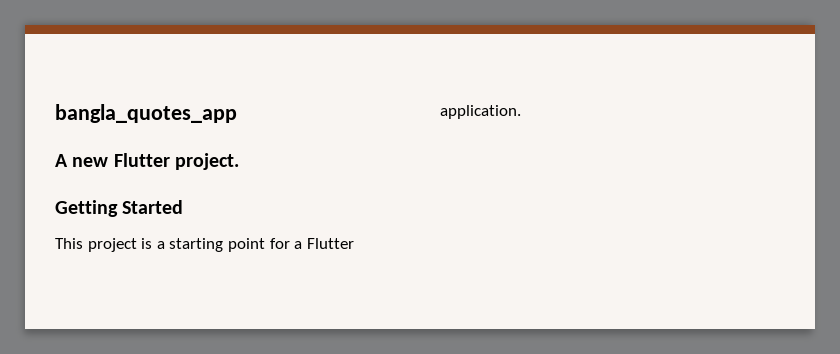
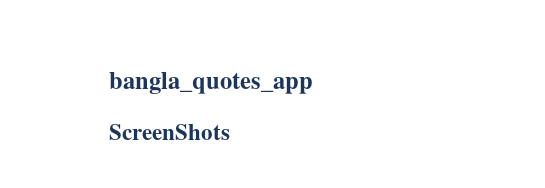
[55,153,240,170] [55,200,184,217] [55,238,354,252] [440,105,521,119] A new Flutter project. // Getting Started // This project is a starting point for a Flutter application. -> [109,124,230,140] ScreenShots

